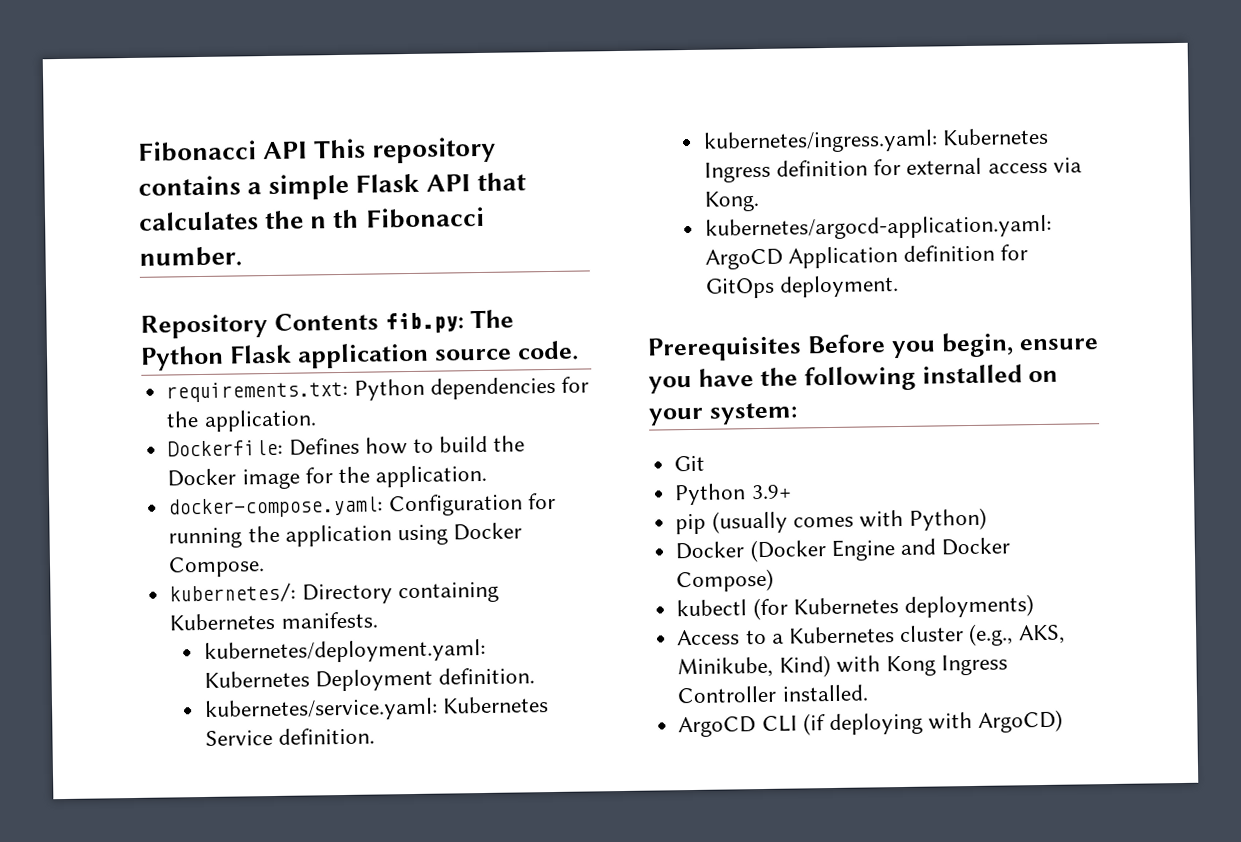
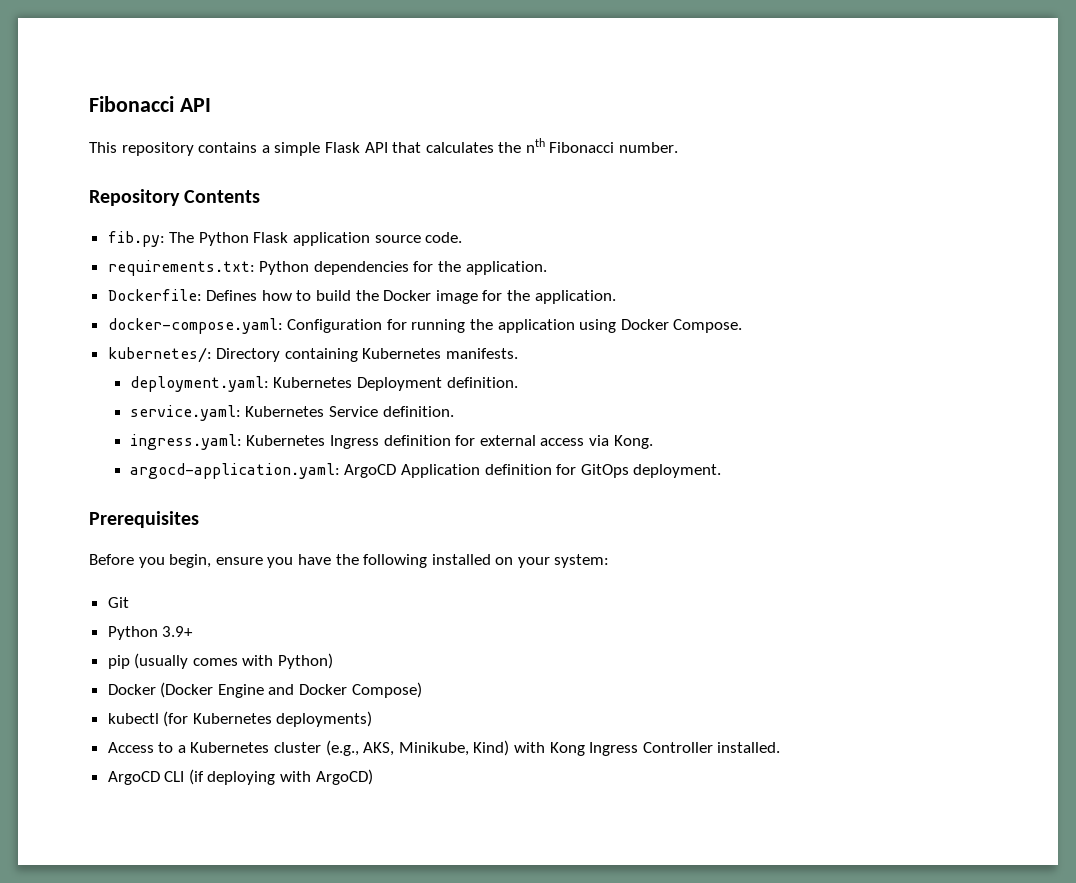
(309, 150) none -> (211, 105) //
[310,209,360,229] n th -> [525,138,545,153] nth
(379, 321) none -> (261, 196) //
[203,638,486,664] kubernetes/deployment.yaml: -> [129,376,269,392] deployment.yaml:
[203,697,438,722] kubernetes/service.yaml: -> [129,405,241,421] service.yaml:
[702,129,938,154] kubernetes/ingress.yaml: -> [129,434,242,450] ingress.yaml:
[704,214,1052,241] kubernetes/argocd-application.yaml: -> [129,463,340,479] argocd-application.yaml:
(802, 349) none -> (199, 519) //

